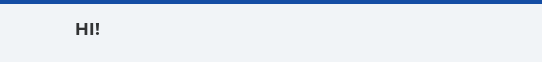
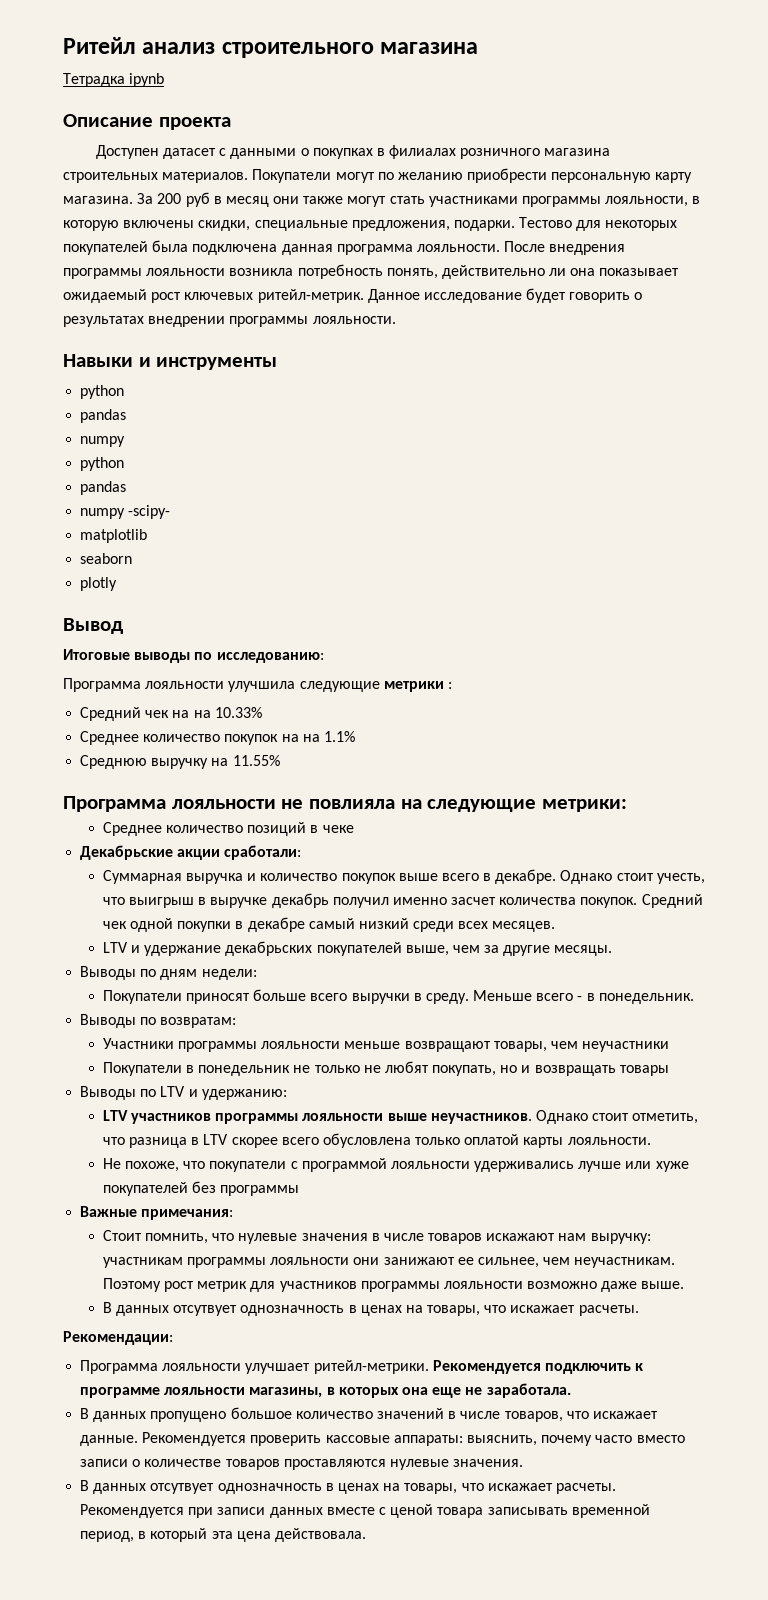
[75,23,100,35] HI! -> [63,37,479,58] [63,73,165,87] [63,114,231,130] [95,145,611,159] [63,168,693,183] [63,192,701,207] [63,217,678,231] [63,240,626,255] [63,264,680,279] [63,288,643,303] [63,316,396,327] [63,354,278,370] [80,385,125,399] [80,409,127,423] [80,436,126,447] [80,457,125,471] [80,481,127,495] [80,505,171,519] [80,529,148,543] [80,553,133,564] [80,577,118,591] [63,618,123,634] [63,649,324,663] [63,678,452,692] [80,707,262,721] [80,731,355,745] [80,755,280,769] [63,796,628,812] [102,822,354,836] [80,845,302,860] [102,869,705,884] [102,893,703,908] [102,917,556,932] [102,941,613,956] [80,966,257,980] [102,989,694,1004] [80,1014,237,1028] [102,1038,670,1052] [102,1061,669,1076] [80,1086,287,1100] [102,1110,699,1124] [102,1133,651,1148] [102,1158,689,1172] [102,1181,300,1196] [80,1206,234,1220] [102,1230,651,1244] [102,1257,676,1268] [102,1278,685,1292] [102,1302,639,1316] [63,1331,173,1345] [80,1360,644,1374] [80,1383,571,1398] [80,1407,658,1422] [80,1432,685,1446] [80,1459,524,1470] [80,1480,616,1494] [80,1504,650,1518] [80,1528,366,1542] Ритейл анализ строительного магазина // Тетрадка ipynb // Описание проекта // Доступен датасет с данными о покупках в филиалах розничного магазина строительных материалов. Покупатели могут по желанию приобрести персональную карту магазина. За 200 руб в месяц они также могут стать участниками программы лояльности, в которую включены скидки, специальные предложения, подарки. Тестово для некоторых покупателей была подключена данная программа лояльности. После внедрения программы лояльности возникла потребность понять, действительно ли она показывает ожидаемый рост ключевых ритейл-метрик. Данное исследование будет говорить о результатах внедрении программы лояльности. // Навыки и инструменты // python // pandas // numpy // python // pandas // numpy -scipy- // matplotlib // seaborn // plotly // Вывод // Итоговые выводы по исследованию: // Программа лояльности улучшила следующие метрики : // Средний чек на на 10.33% // Среднее количество покупок на на 1.1% // Среднюю выручку на 11.55% // Программа лояльности не повлияла на следующие метрики: // Среднее количество позиций в чеке // Декабрьские акции сработали: // Суммарная выручка и количество покупок выше всего в декабре. Однако стоит учесть, что выигрыш в выручке декабрь получил именно засчет количества покупок. Средний чек одной покупки в декабре самый низкий среди всех месяцев. // LTV и удержание декабрьских покупателей выше, чем за другие месяцы. // Выводы по дням недели: // Покупатели приносят больше всего выручки в среду. Меньше всего - в понедельник. // Выводы по возвратам: // Участники программы лояльности меньше возвращают товары, чем неучастники // Покупатели в понедельник не только не любят покупать, но и возвращать товары // Выводы по LTV и удержанию: // LTV участников программы лояльности выше неучастников. Однако стоит отметить, что разница в LTV скорее всего обусловлена только оплатой карты лояльности. // Не похоже, что покупатели с программой лояльности удерживались лучше или хуже покупателей без программы // Важные примечания: // Стоит помнить, что нулевые значения в числе товаров искажают нам выручку: участникам программы лояльности они занижают ее сильнее, чем неучастникам. Поэтому рост метрик для участников программы лояльности возможно даже выше. // В данных отсутвует однозначность в ценах на товары, что искажает расчеты. // Рекомендации: // Программа лояльности улучшает ритейл-метрики. Рекомендуется подключить к программе лояльности магазины, в которых она еще не заработала. // В данных пропущено большое количество значений в числе товаров, что искажает данные. Рекомендуется проверить кассовые аппараты: выяснить, почему часто вместо записи о количестве товаров проставляются нулевые значения. // В данных отсутвует однозначность в ценах на товары, что искажает расчеты. Рекомендуется при записи данных вместе с ценой товара записывать временной период, в который эта цена действовала.

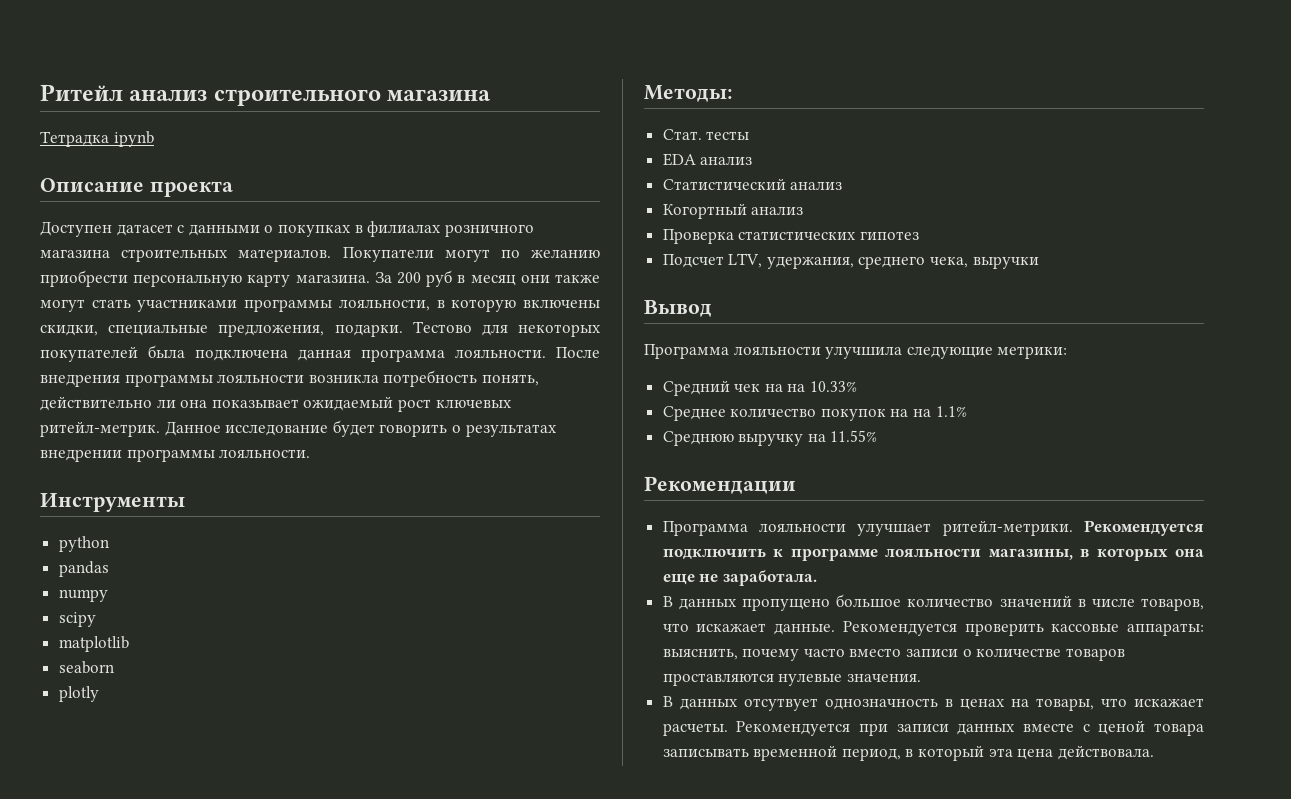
[63,354,278,370] Навыки и инструменты -> [40,493,185,512] Инструменты
[80,457,125,471] [80,481,127,495] [80,505,171,519] python // pandas // numpy -scipy- -> [58,612,96,627] scipy
[63,618,123,634] [63,649,324,663] Вывод // Итоговые выводы по исследованию: -> [644,85,733,102] [662,129,750,140] [662,153,753,166] [662,178,843,190] [662,203,804,219] [662,229,919,244] [662,253,1039,269] [644,300,712,317] Методы: // Стат. тесты // EDA анализ // Статистический анализ // Когортный анализ // Проверка статистических гипотез // Подсчет LTV, удержания, среднего чека, выручки // Вывод
[383,681,452,692] метрики : -> [997,346,1068,359] метрики:
[63,796,628,812] [102,822,354,836] [80,845,302,860] [102,869,705,884] [102,893,703,908] [102,917,556,932] [102,941,613,956] [80,966,257,980] [102,989,694,1004] [80,1014,237,1028] [102,1038,670,1052] [102,1061,669,1076] [80,1086,287,1100] [102,1110,699,1124] [102,1133,651,1148] [102,1158,689,1172] [102,1181,300,1196] [80,1206,234,1220] [102,1230,651,1244] [102,1257,676,1268] [102,1278,685,1292] [102,1302,639,1316] [63,1331,173,1345] Программа лояльности не повлияла на следующие метрики: // Среднее количество позиций в чеке // Декабрьские акции сработали: // Суммарная выручка и количество покупок выше всего в декабре. Однако стоит учесть, что выигрыш в выручке декабрь получил именно засчет количества покупок. Средний чек одной покупки в декабре самый низкий среди всех месяцев. // LTV и удержание декабрьских покупателей выше, чем за другие месяцы. // Выводы по дням недели: // Покупатели приносят больше всего выручки в среду. Меньше всего - в понедельник. // Выводы по возвратам: // Участники программы лояльности меньше возвращают товары, чем неучастники // Покупатели в понедельник не только не любят покупать, но и возвращать товары // Выводы по LTV и удержанию: // LTV участников программы лояльности выше неучастников. Однако стоит отметить, что разница в LTV скорее всего обусловлена только оплатой карты лояльности. // Не похоже, что покупатели с программой лояльности удерживались лучше или хуже покупателей без программы // Важные примечания: // Стоит помнить, что нулевые значения в числе товаров искажают нам выручку: участникам программы лояльности они занижают ее сильнее, чем неучастникам. Поэтому рост метрик для участников программы лояльности возможно даже выше. // В данных отсутвует однозначность в ценах на товары, что искажает расчеты. // Рекомендации: -> [644,476,796,494] Рекомендации

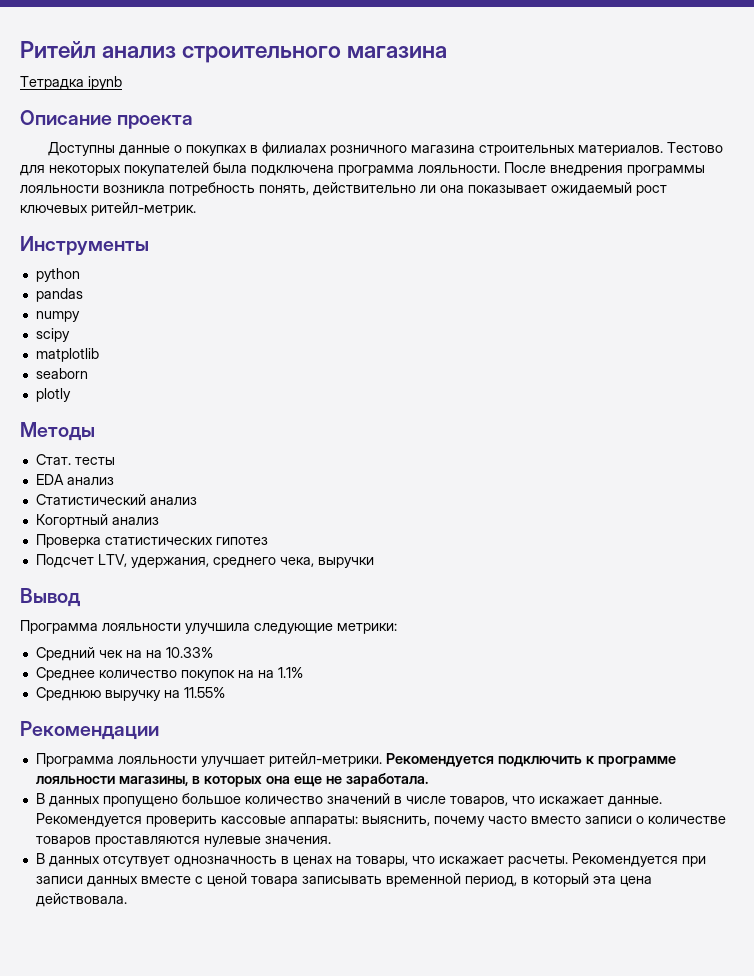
[40,221,260,237] Доступен датасет с данными -> [47,142,170,156] Доступны данные
[342,247,601,262] [40,270,600,287] [40,299,600,312] [40,324,403,337] Покупатели могут по желанию приобрести персональную карту магазина. За 200 руб в месяц они также могут стать участниками программы лояльности, в которую включены скидки, специальные предложения, подарки. -> (663, 150) none
[298,349,351,361] данная -> (334, 170) none
[164,420,557,437] [40,449,311,462] Данное исследование будет говорить о результатах внедрении программы лояльности. -> (196, 209) none
[644,85,733,102] Методы: -> [20,422,95,441] Методы

